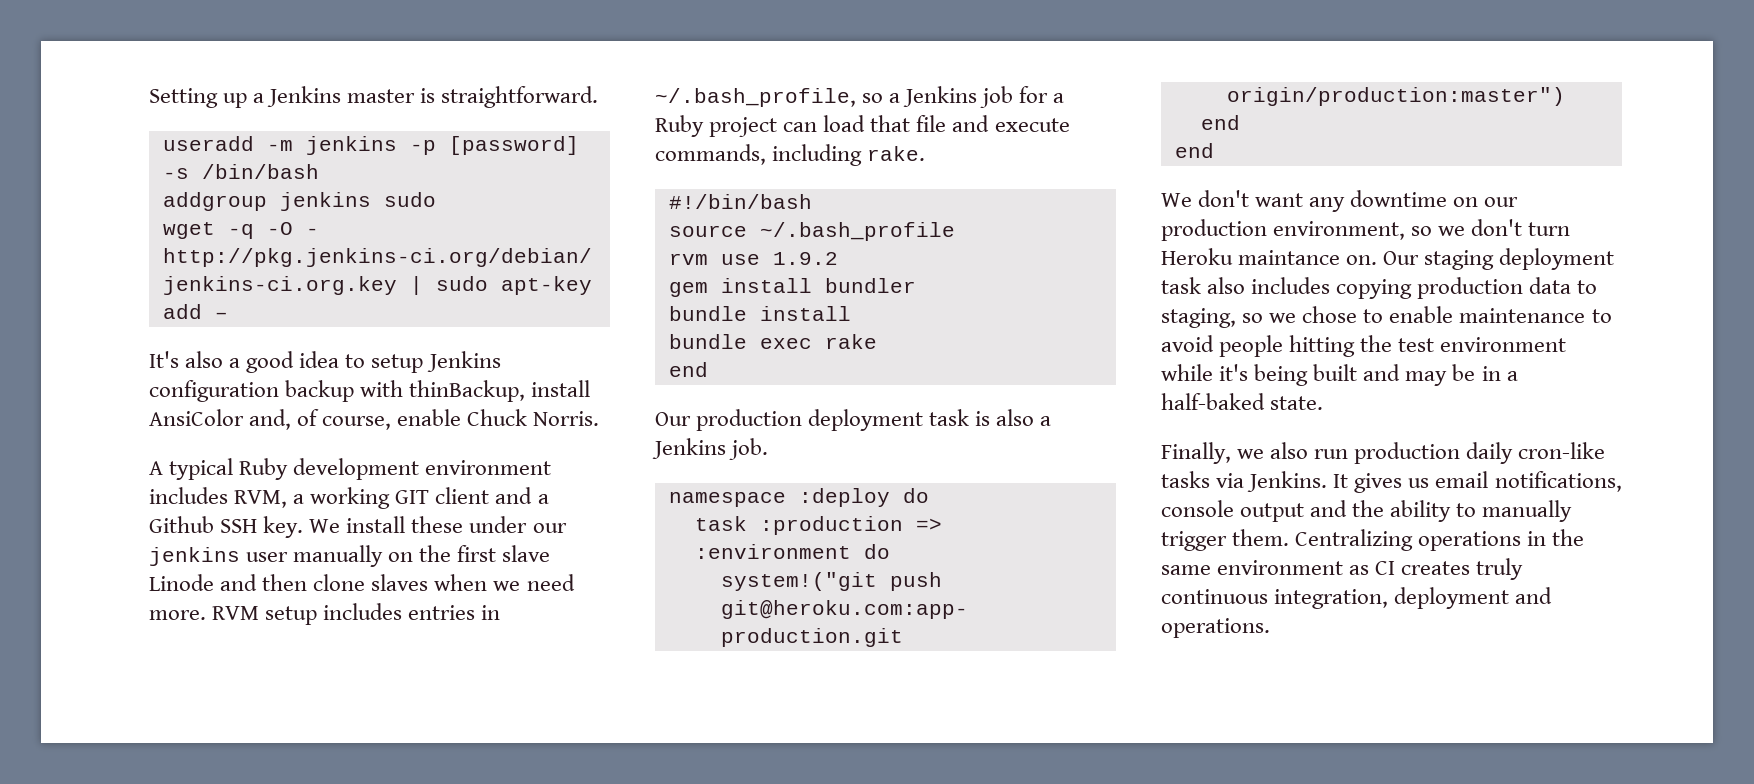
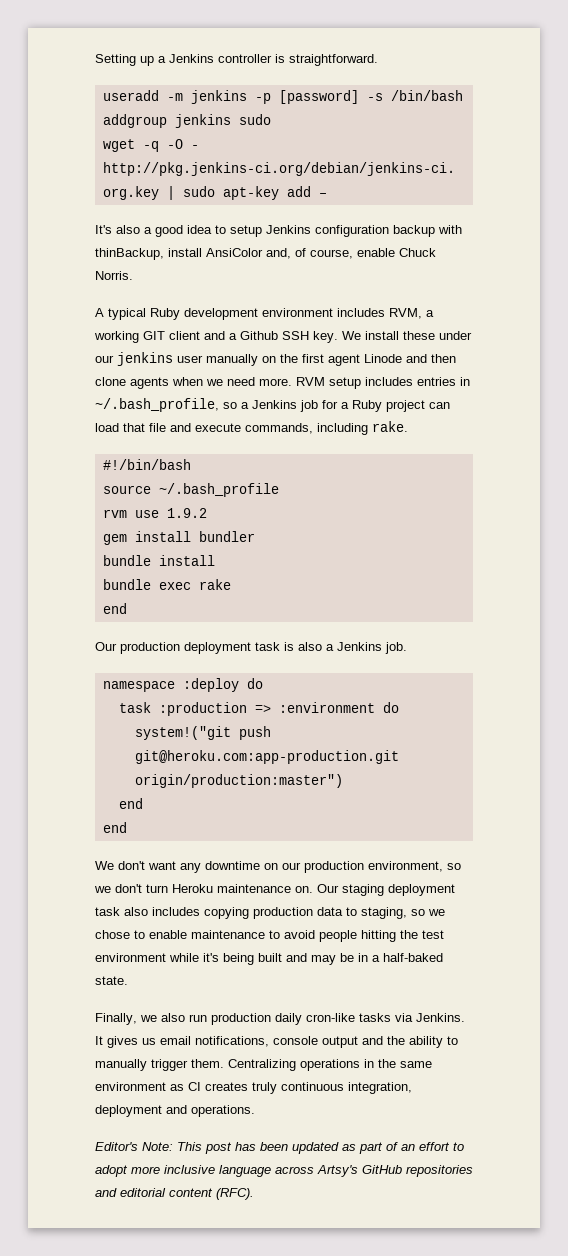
[347,89,416,103] master -> [218,54,272,63] controller
[502,545,551,562] slave -> [328,354,360,366] agent
[371,574,429,591] slaves -> [130,377,169,389] agents
[1238,250,1341,265] maintance -> [217,884,291,893] maintenance
(1270, 628) none -> [95,1142,464,1154] [95,1165,473,1177] [95,1188,254,1200] // Editor's Note: This post has been updated as part of an effort to adopt more inclusive language across Artsy's GitHub repositories and editorial content (RFC).

